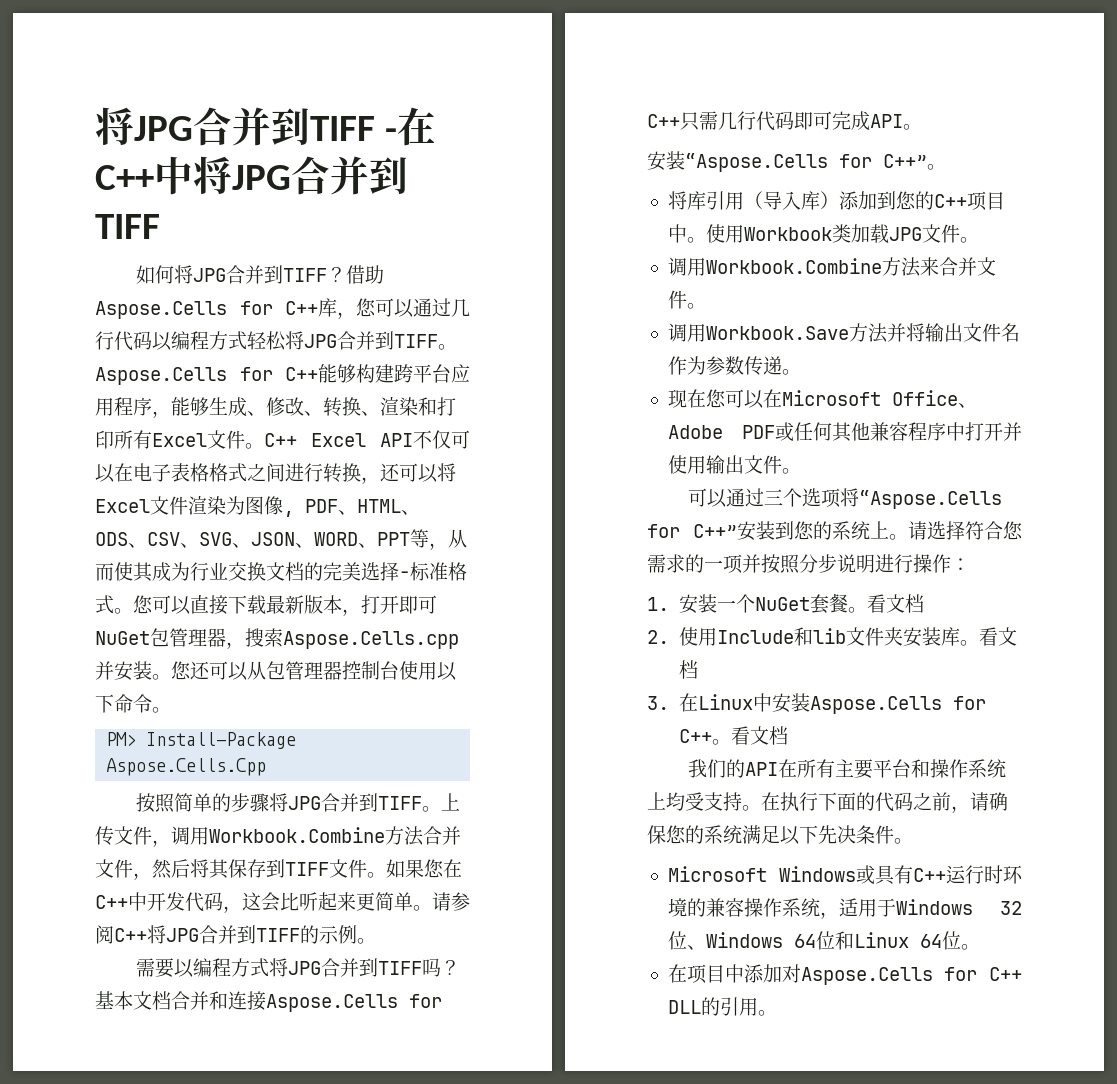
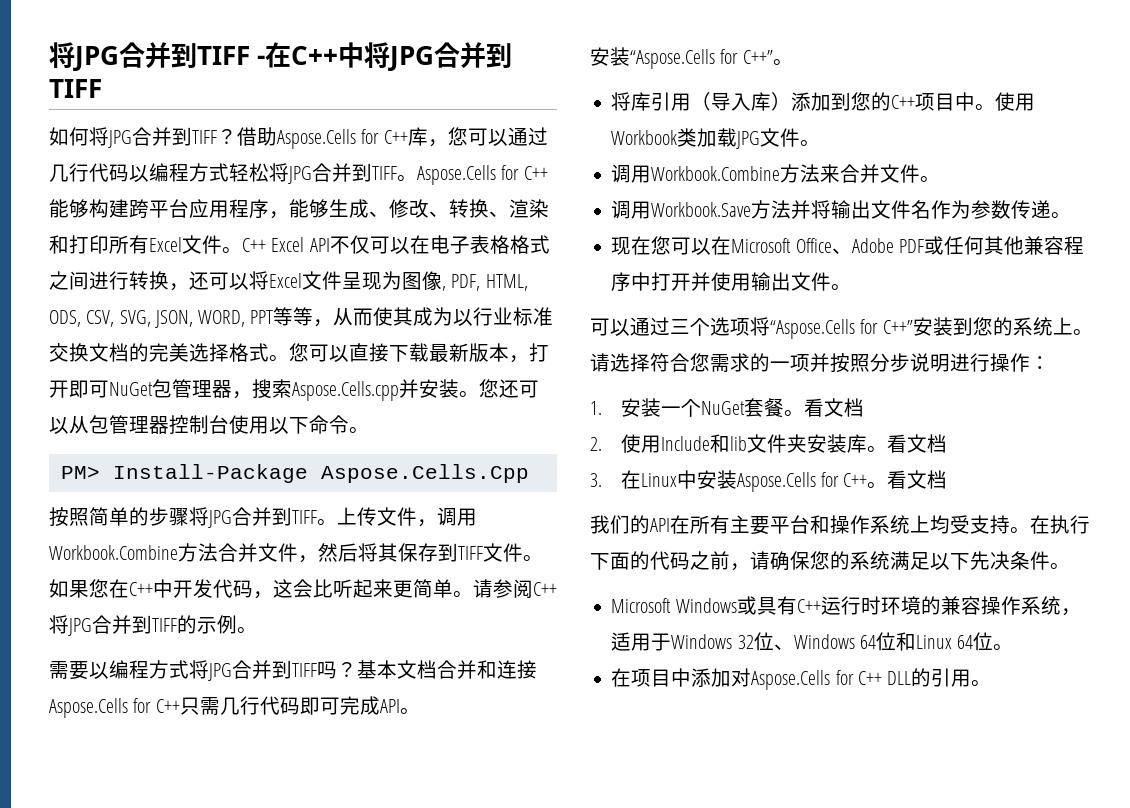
[188,495,226,515] 渲染 -> [342,272,382,290] 呈现
[305,499,420,515] [95,532,410,548] PDF、HTML、ODS、CSV、SVG、JSON、WORD、PPT -> [451,274,528,291] [49,307,294,328] PDF, HTML, ODS, CSV, SVG, JSON, WORD, PPT等
[190,562,228,581] 行业 -> [453,307,554,326] 以行业标准
[399,562,448,581] -标准 -> (229, 352) none

